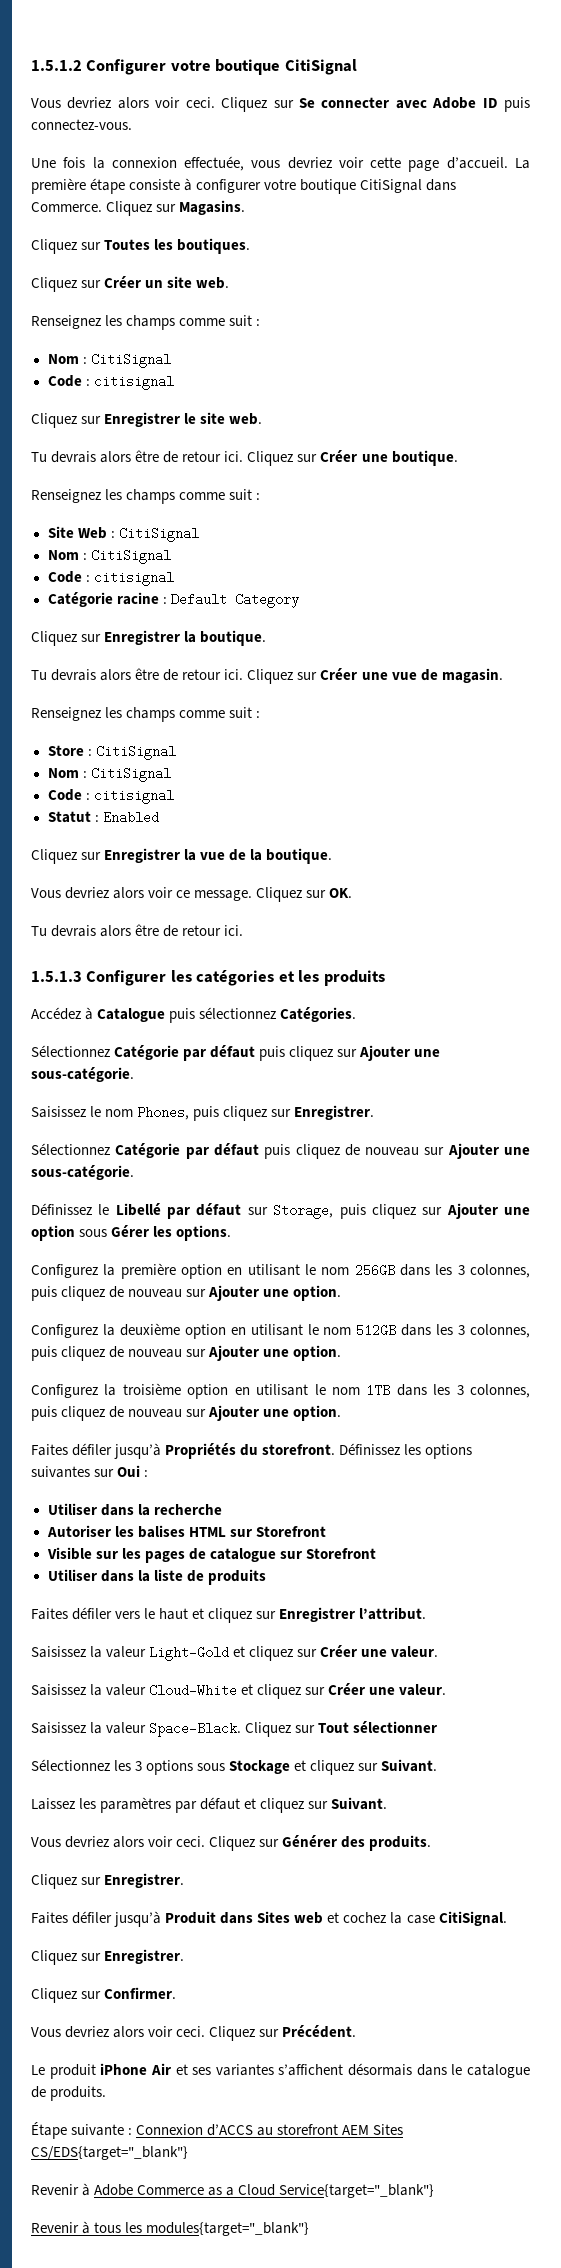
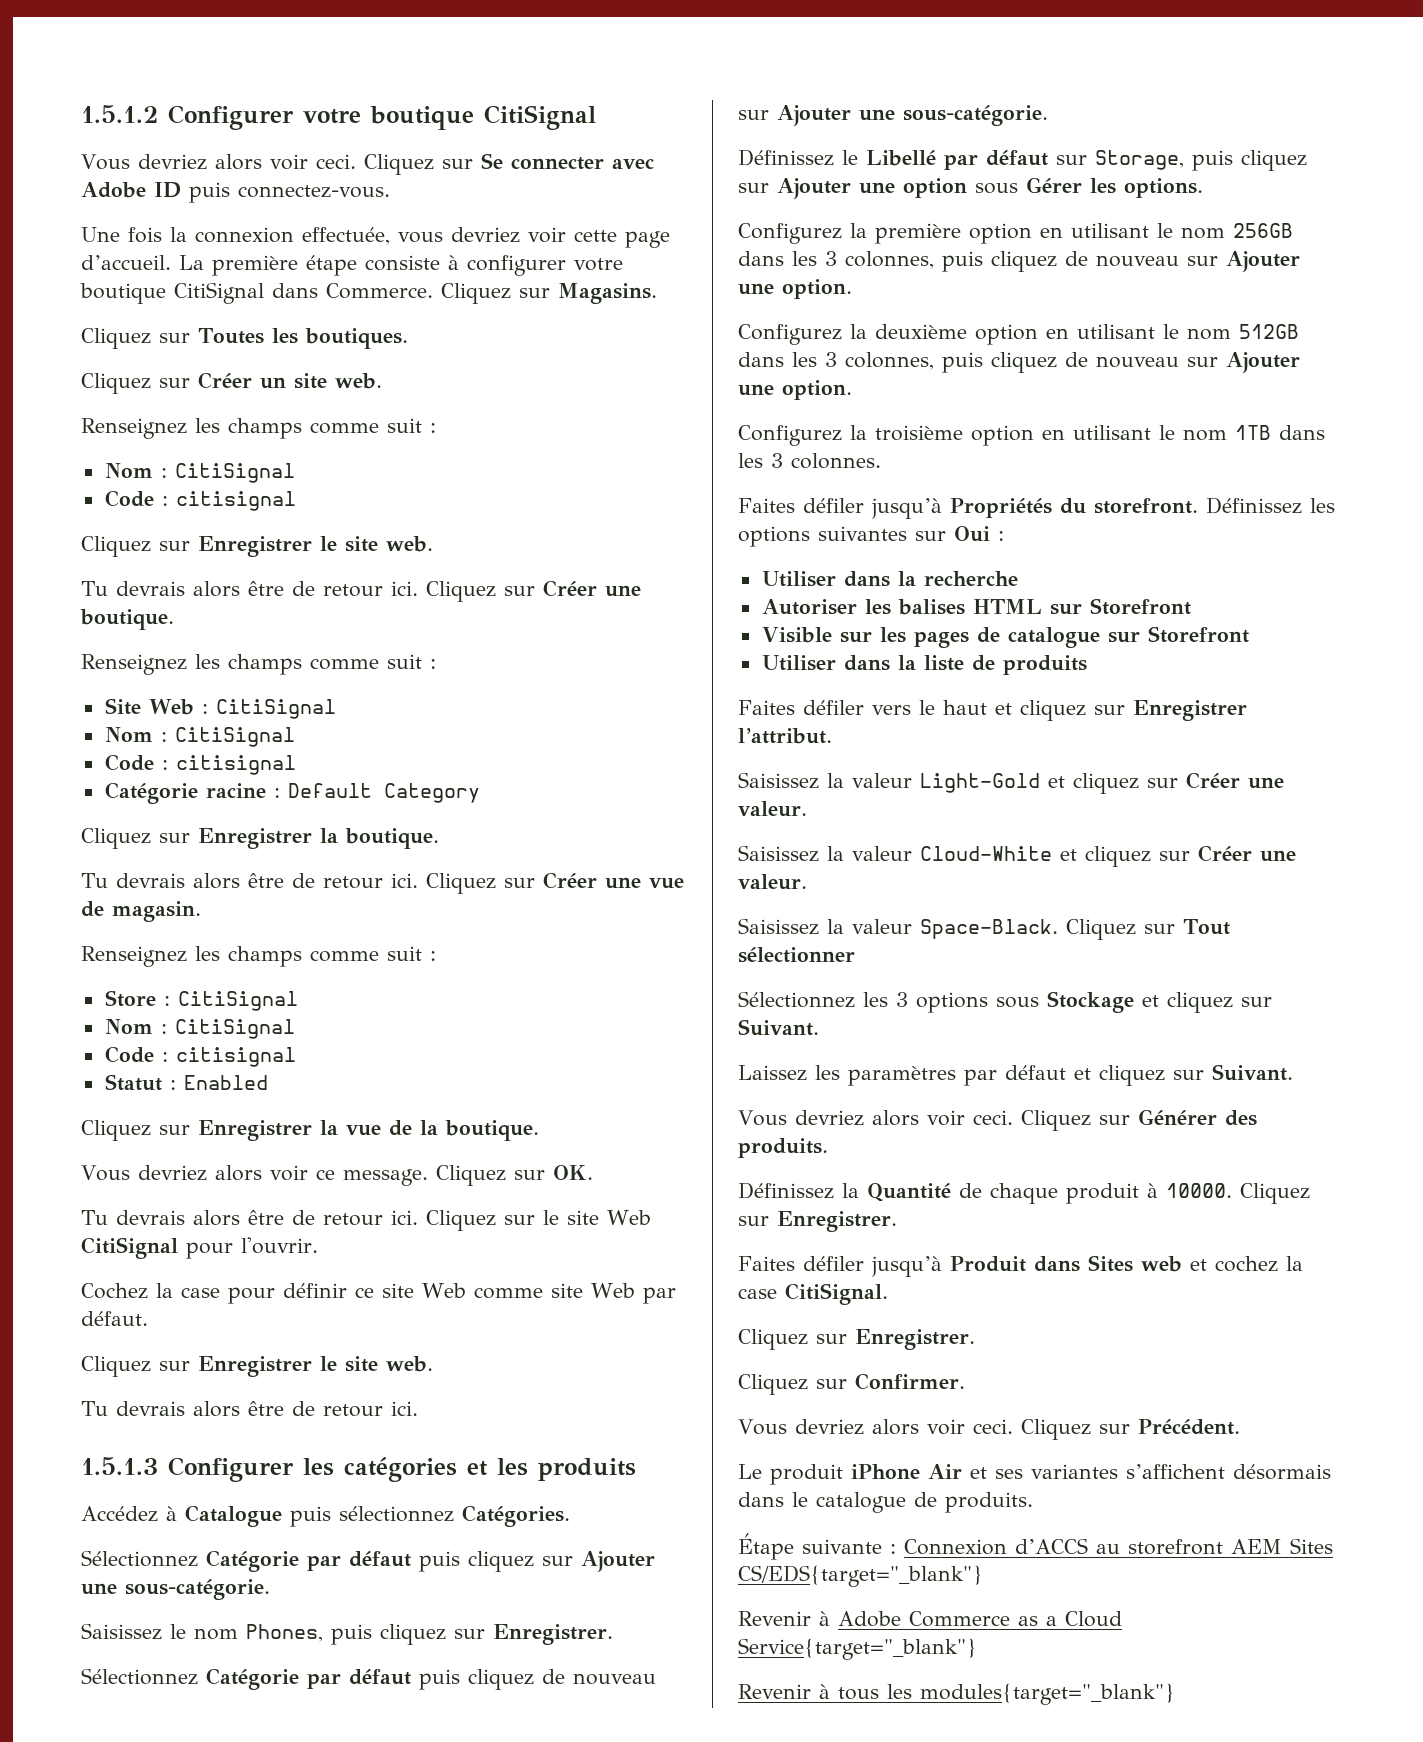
(353, 893) none -> [81,1210,651,1231] [81,1237,318,1259] [81,1283,676,1304] [81,1311,148,1326] [81,1356,433,1377] // Tu devrais alors être de retour ici. Cliquez sur le site Web CitiSignal pour l'ouvrir. // Cochez la case pour définir ce site Web comme site Web par défaut. // Cliquez sur Enregistrer le site web.
[470,1384,531,1398] [31,1405,342,1421] colonnes, puis cliquez de nouveau sur Ajouter une option. -> [791,453,881,469] colonnes.
(432, 1843) none -> [738,1182,1232,1204] Définissez la Quantité de chaque produit à 10000.

